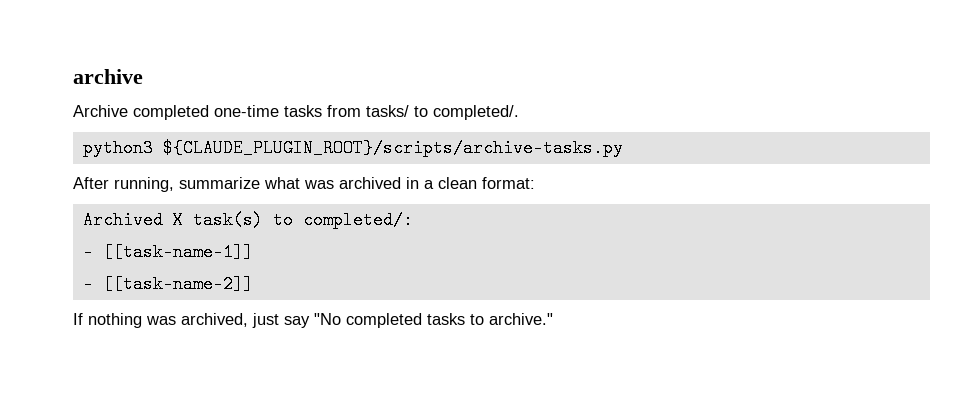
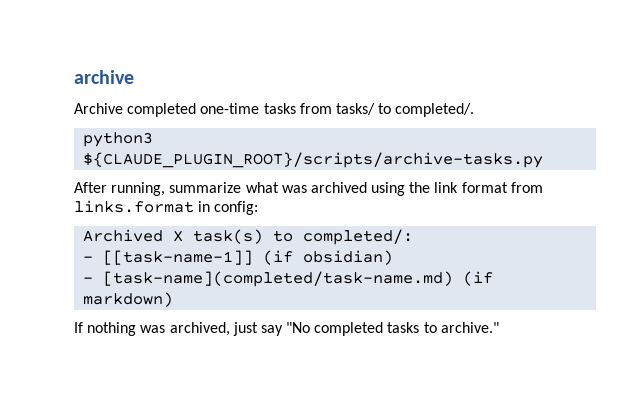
[406,177,535,189] in a clean format: -> [371,182,543,196] [74,200,259,215] using the link format from links.format in config:
[82,275,253,293] // - [[task-name-2]] -> [263,250,394,265] [83,271,494,287] [83,292,174,307] (if obsidian) // - [task-name](completed/task-name.md) (if markdown)

